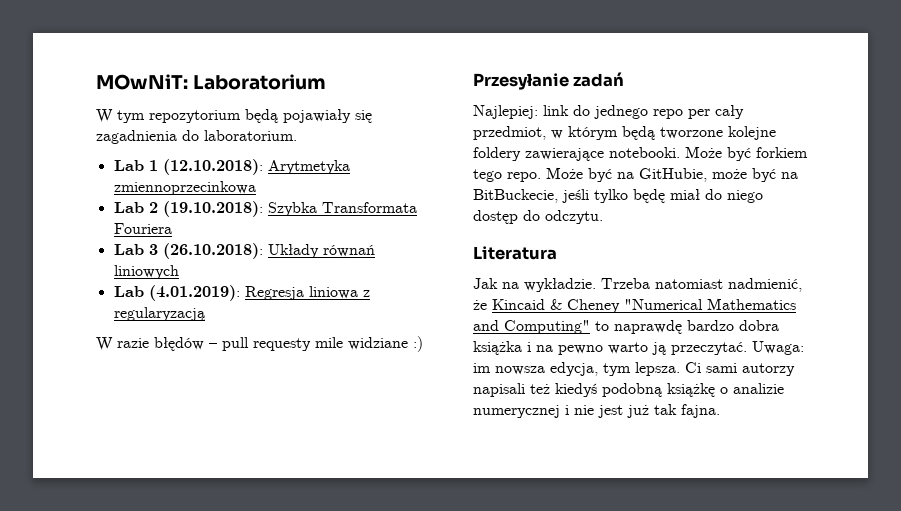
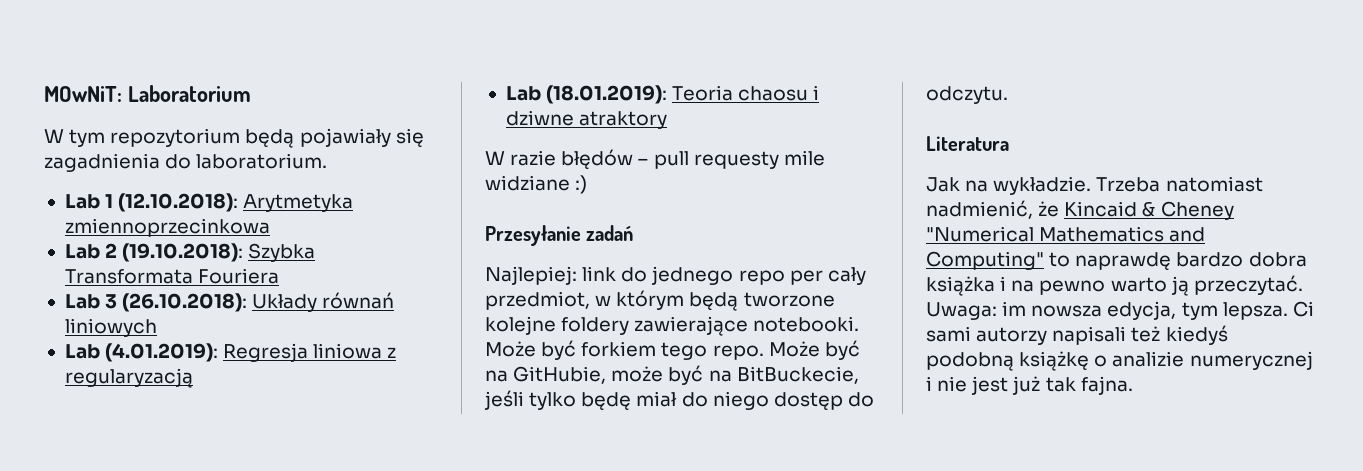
(205, 314) none -> [505,85,820,104] [505,110,668,129] // Lab (18.01.2019): Teoria chaosu i dziwne atraktory

